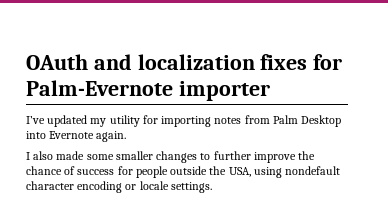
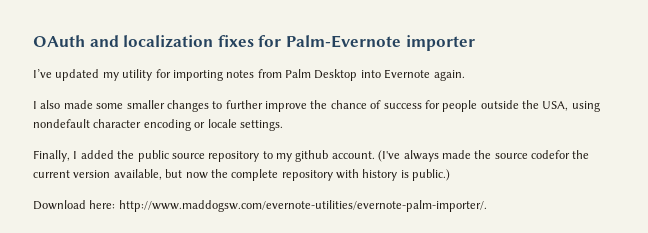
(212, 187) none -> [33,150,590,162] [33,169,451,181] [33,200,487,212] // Finally, I added the public source repository to my github account. (I've always made the source codefor the current version available, but now the complete repository with history is public.) // Download here: http://www.maddogsw.com/evernote-utilities/evernote-palm-importer/.

